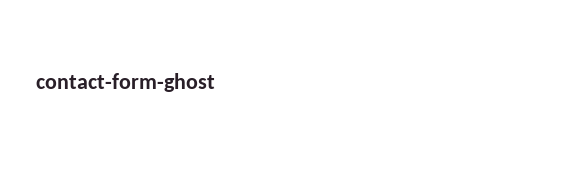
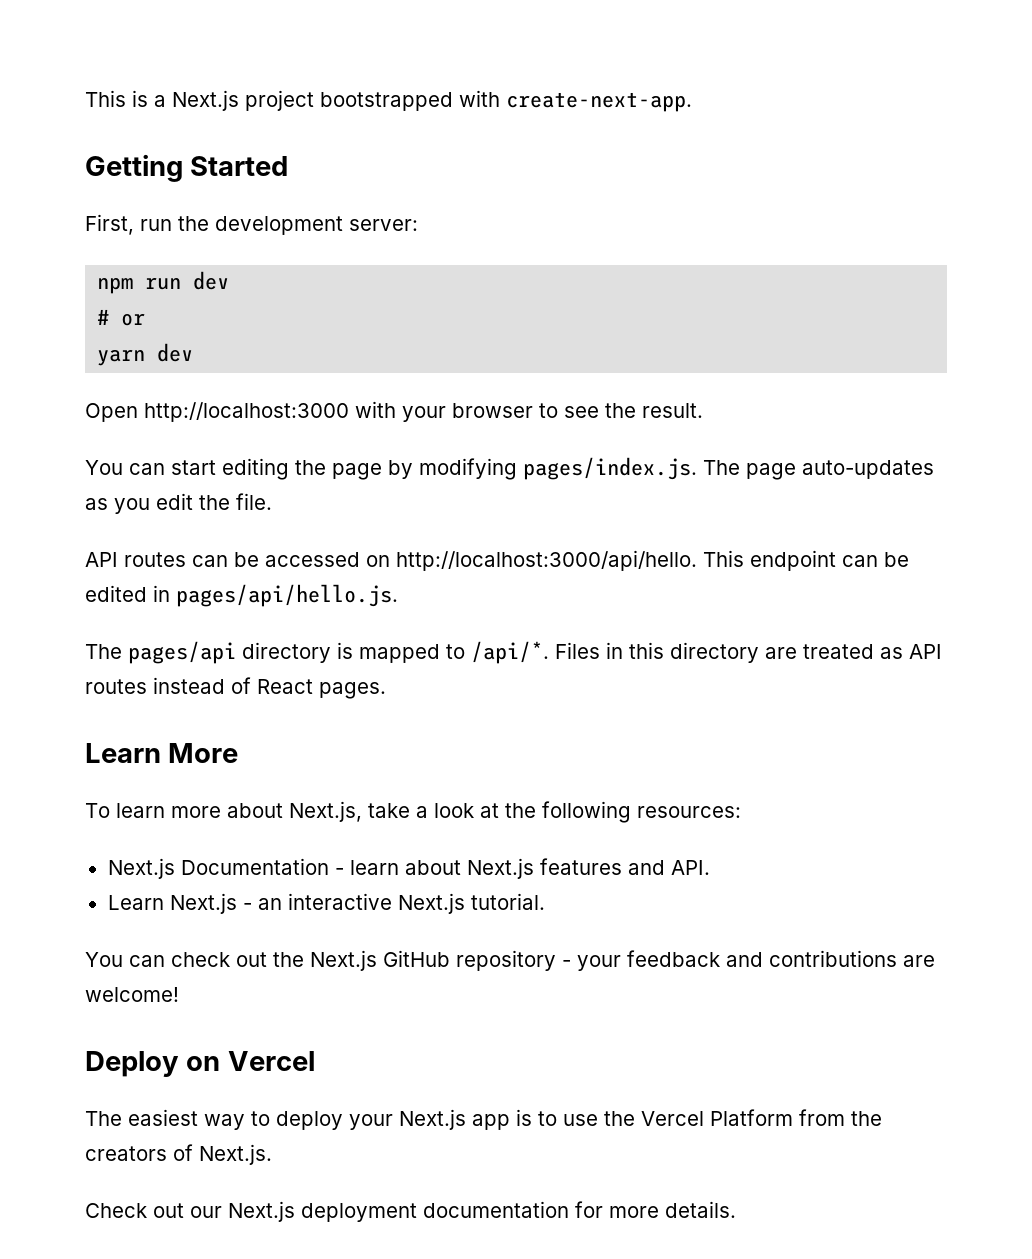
[36,73,215,92] contact-form-ghost -> [85,90,692,112] [85,154,289,182] [85,214,418,235] [97,271,230,294] [97,309,146,326] [97,343,194,366] [85,401,703,422] [85,457,934,480] [85,493,272,514] [85,550,909,571] [85,584,398,607] [85,641,942,664] [85,677,386,699] [85,743,239,763] [85,801,741,823] [107,858,710,879] [107,893,545,914] [85,950,935,971] [85,987,179,1002] [85,1051,315,1077] [85,1109,882,1130] [85,1144,272,1165] [85,1201,736,1222] This is a Next.js project bootstrapped with create-next-app. // Getting Started // First, run the development server: // npm run dev // # or // yarn dev // Open http://localhost:3000 with your browser to see the result. // You can start editing the page by modifying pages/index.js. The page auto-updates as you edit the file. // API routes can be accessed on http://localhost:3000/api/hello. This endpoint can be edited in pages/api/hello.js. // The pages/api directory is mapped to /api/*. Files in this directory are treated as API routes instead of React pages. // Learn More // To learn more about Next.js, take a look at the following resources: // Next.js Documentation - learn about Next.js features and API. // Learn Next.js - an interactive Next.js tutorial. // You can check out the Next.js GitHub repository - your feedback and contributions are welcome! // Deploy on Vercel // The easiest way to deploy your Next.js app is to use the Vercel Platform from the creators of Next.js. // Check out our Next.js deployment documentation for more details.

